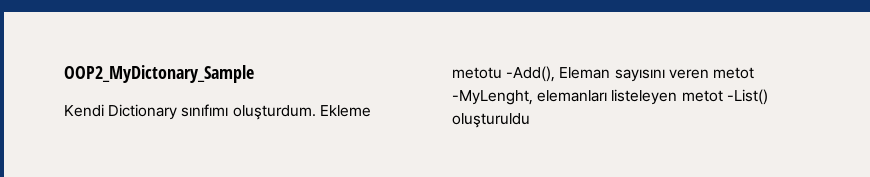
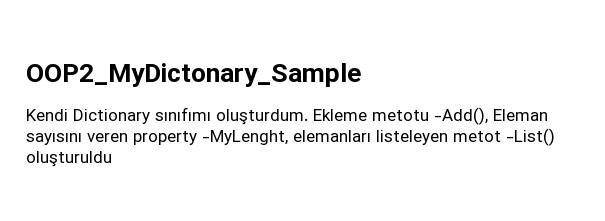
[712,67,754,79] metot -> [133,131,197,145] property

